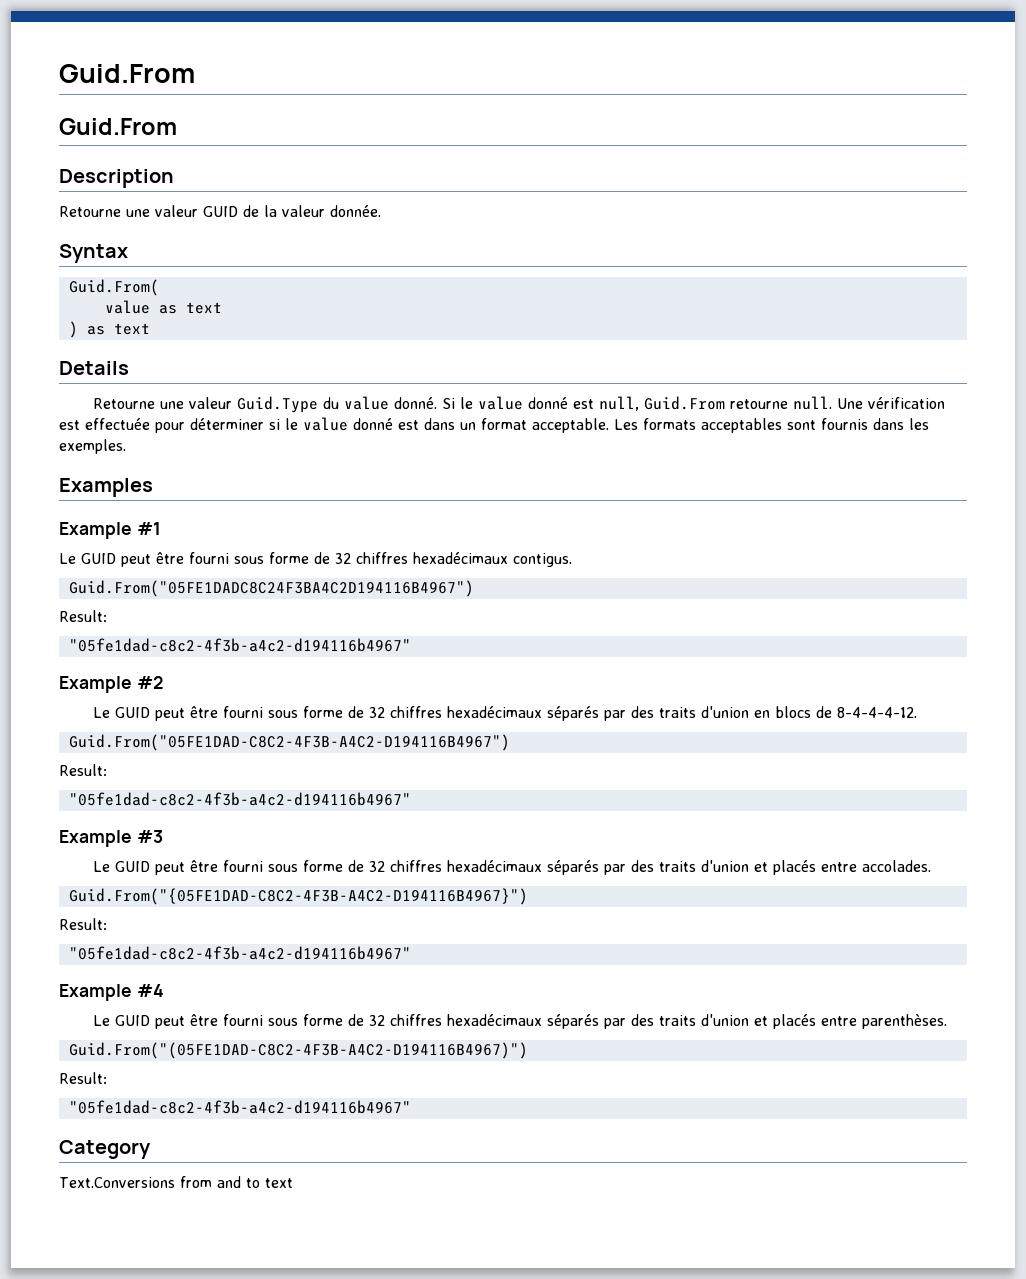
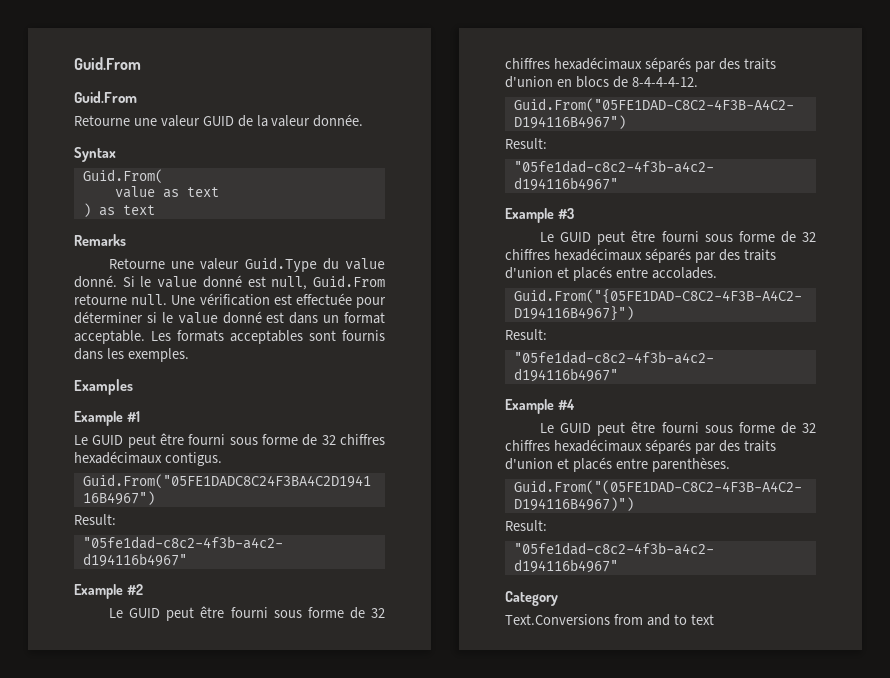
[59,169,174,188] // Description -> (137, 97) none
[59,361,129,375] Details -> [74,234,126,246] Remarks

